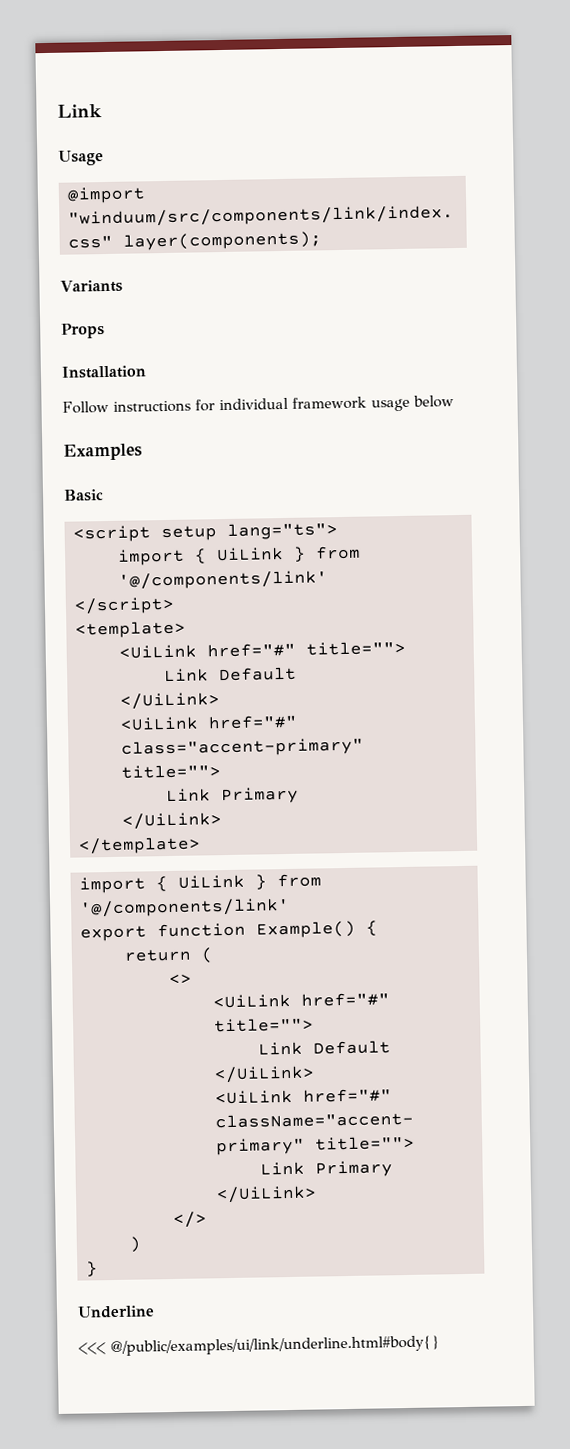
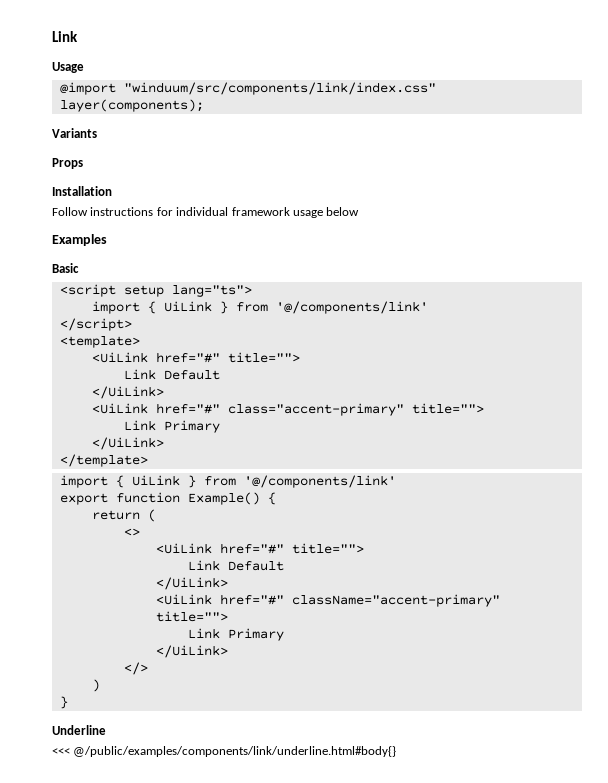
[110,1335,440,1357] @/public/examples/ui/link/underline.html#body{} -> [73,746,397,757] @/public/examples/components/link/underline.html#body{}

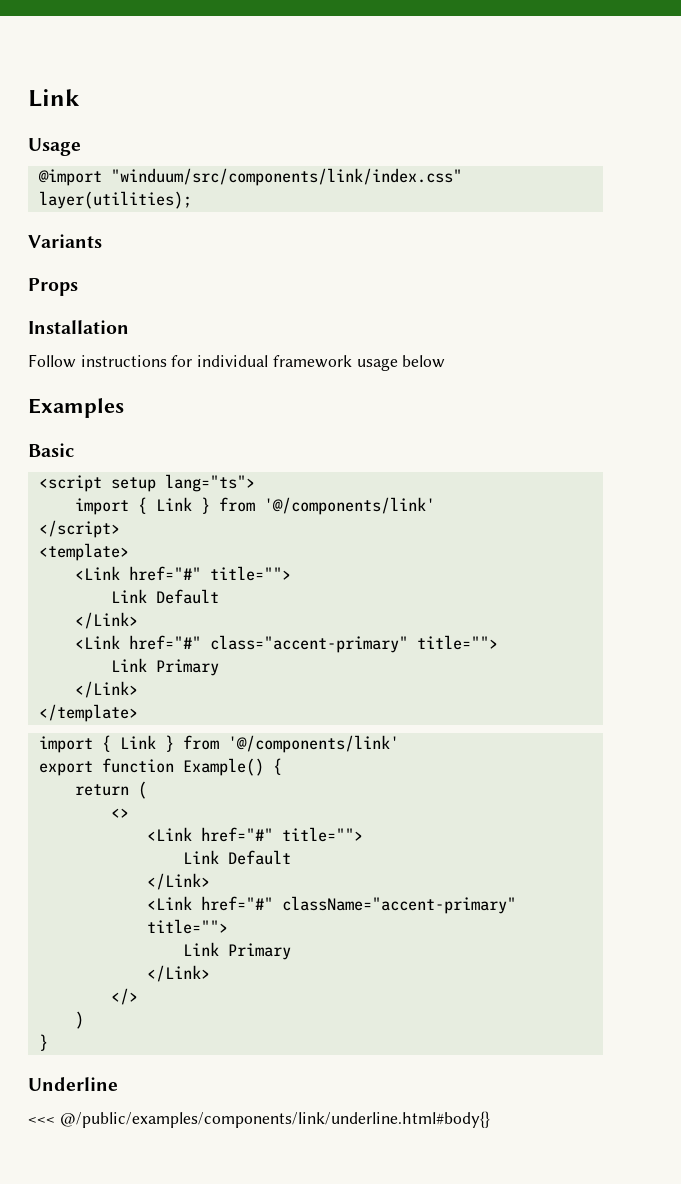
[59,99,204,112] layer(components); -> [38,191,192,209] layer(utilities);
[163,301,212,312] UiLink -> [155,497,192,511] Link
[91,352,300,363] [123,369,220,380] [91,386,164,399] [91,403,148,414] <UiLink href="#" title=""> // Link Default // </UiLink> // <UiLink -> [74,566,291,581] [110,589,219,604] [74,612,138,629] [74,635,120,649] <Link href="#" title=""> // Link Default // </Link> // <Link
[91,437,164,450] </UiLink> -> [74,681,138,698] </Link>
[131,475,180,486] UiLink -> [119,735,156,749] Link
[155,543,364,554] [187,560,284,571] [155,577,228,590] [155,594,212,605] <UiLink href="#" title=""> // Link Default // </UiLink> // <UiLink -> [146,827,363,842] [182,850,291,865] [146,873,210,890] [146,896,192,910] <Link href="#" title=""> // Link Default // </Link> // <Link
[155,645,228,658] </UiLink> -> [146,965,210,982] </Link>

